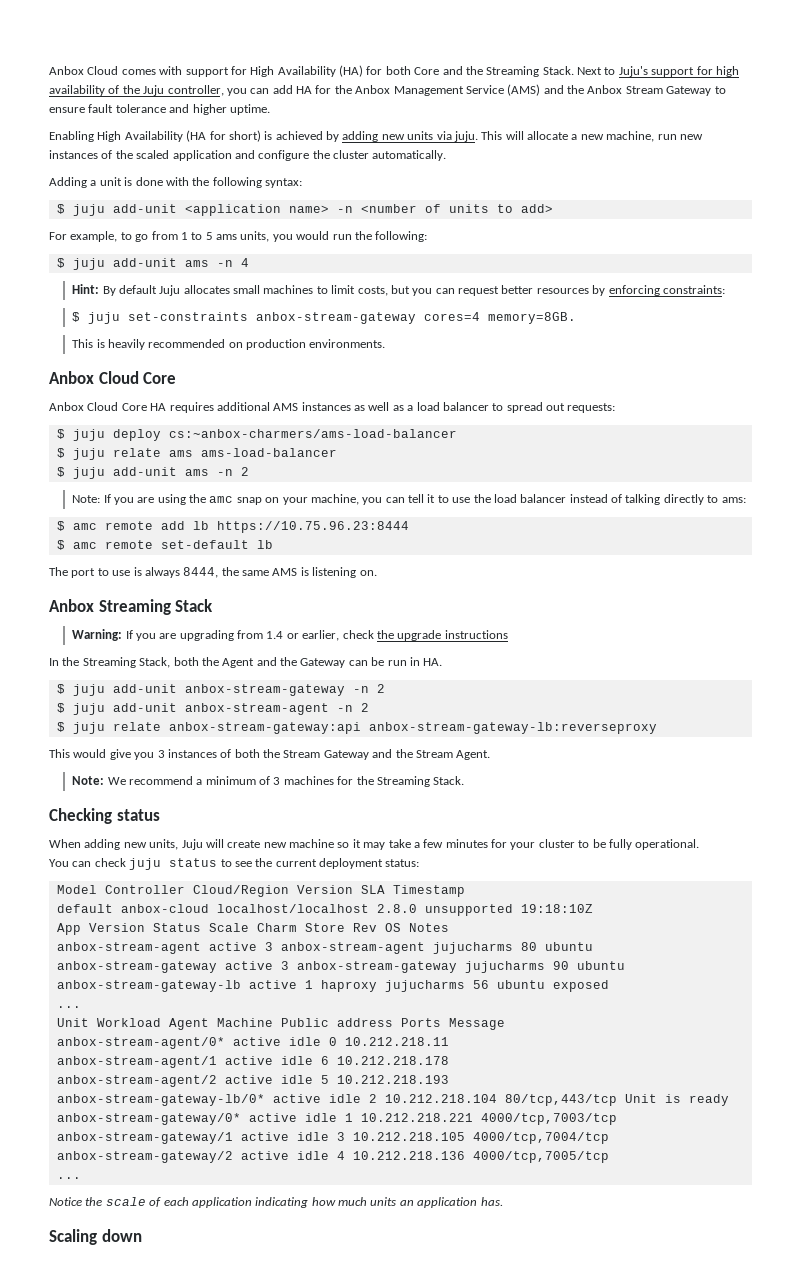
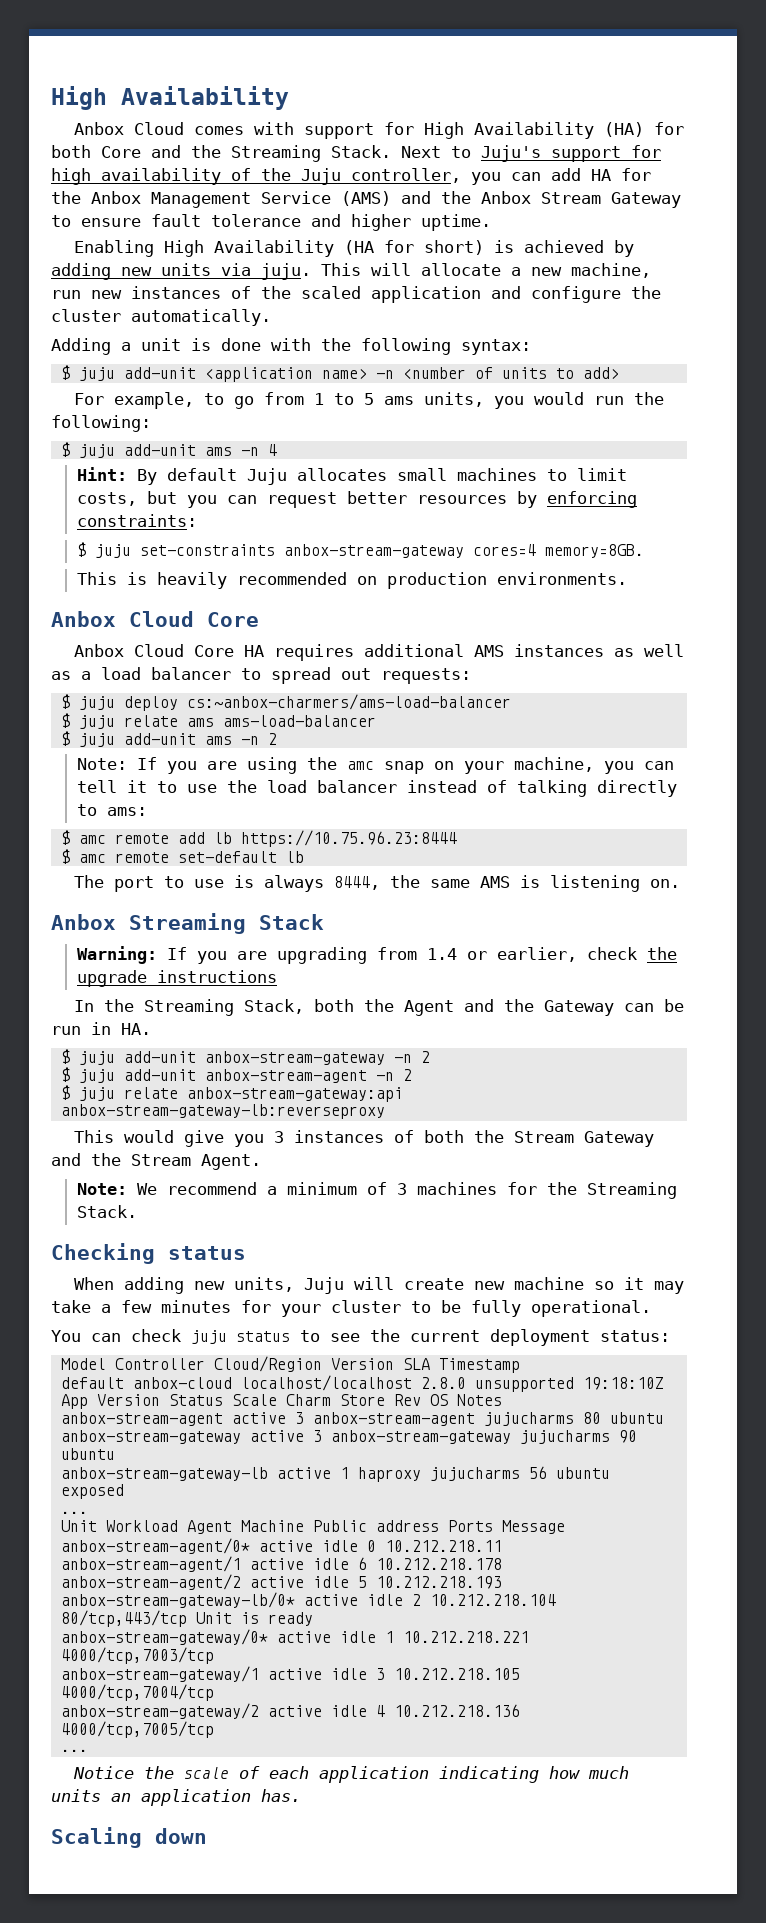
(49, 70) none -> [51,86,289,110] High Availability //

